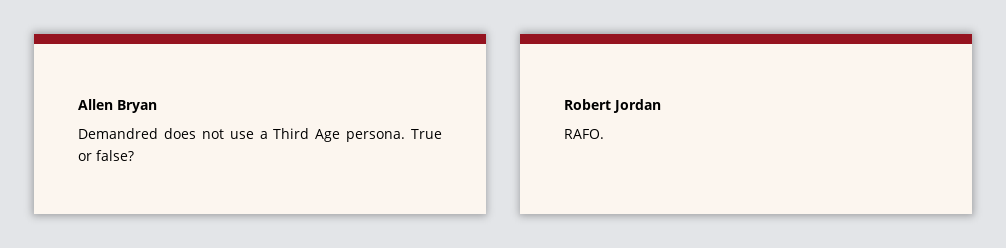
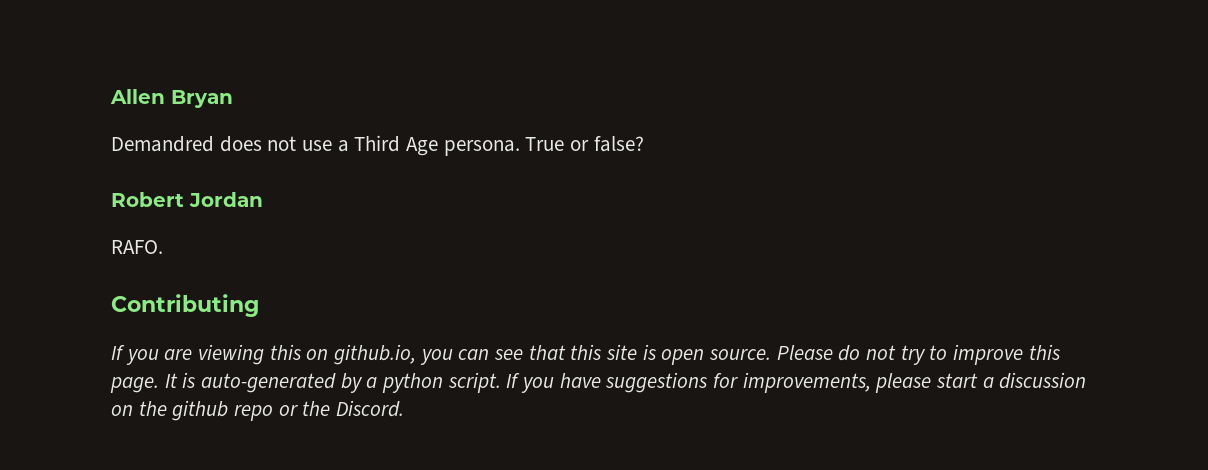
(604, 134) none -> [111,294,259,317] [111,344,1060,365] [110,372,1087,393] [111,400,405,421] // Contributing // If you are viewing this on github.io, you can see that this site is open source. Please do not try to improve this page. It is auto-generated by a python script. If you have suggestions for improvements, please start a discussion on the github repo or the Discord.

